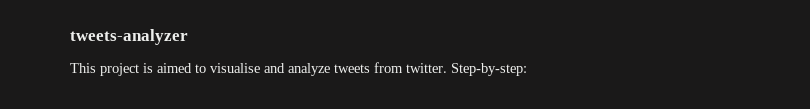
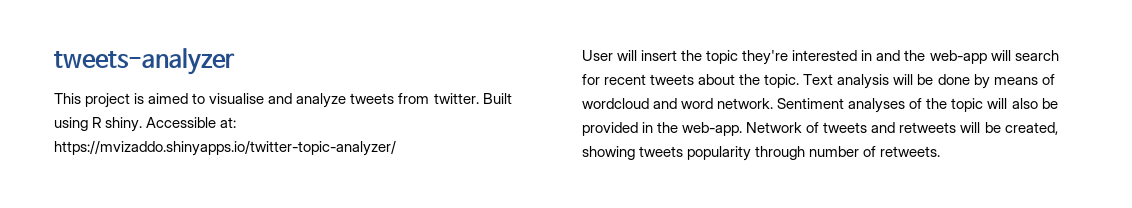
[451,63,527,76] Step-by-step: -> [482,93,512,104] [54,117,237,132] [54,140,396,156] [582,50,1059,65] [582,74,1055,89] [582,98,1058,113] [582,122,1058,136] [582,146,941,161] Built using R shiny. Accessible at: https://mvizaddo.shinyapps.io/twitter-topic-analyzer/ // User will insert the topic they're interested in and the web-app will search for recent tweets about the topic. Text analysis will be done by means of wordcloud and word network. Sentiment analyses of the topic will also be provided in the web-app. Network of tweets and retweets will be created, showing tweets popularity through number of retweets.

